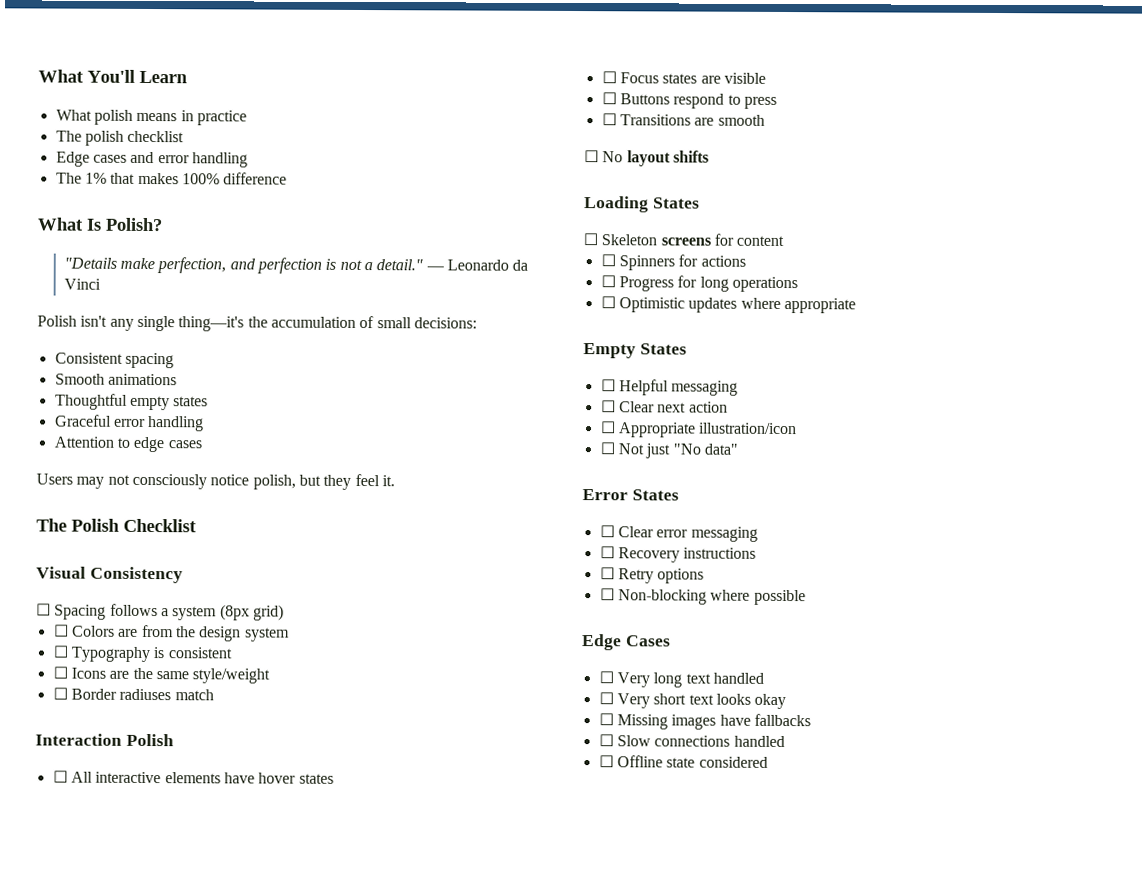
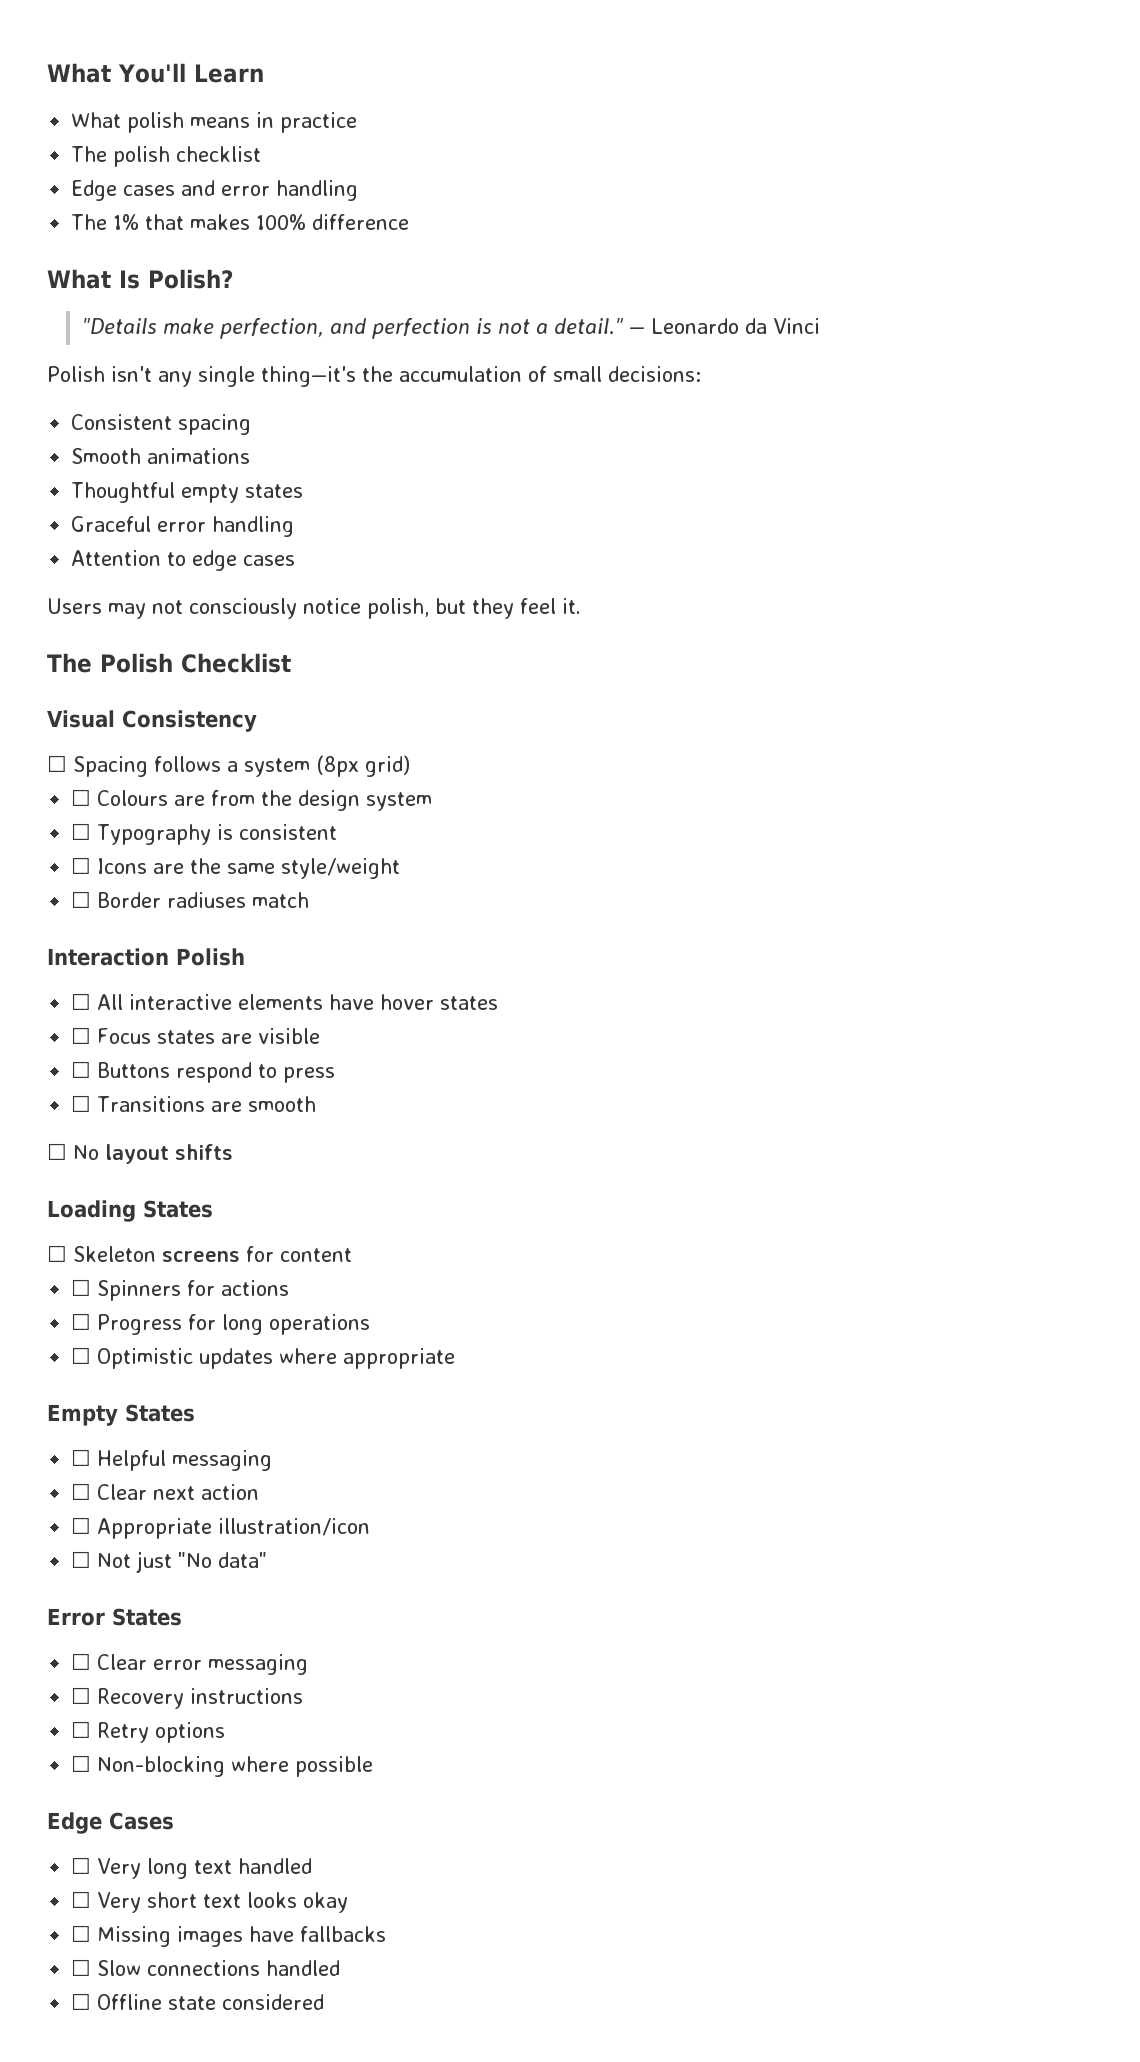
[71,625,115,637] Colors -> [97,790,169,806] Colours

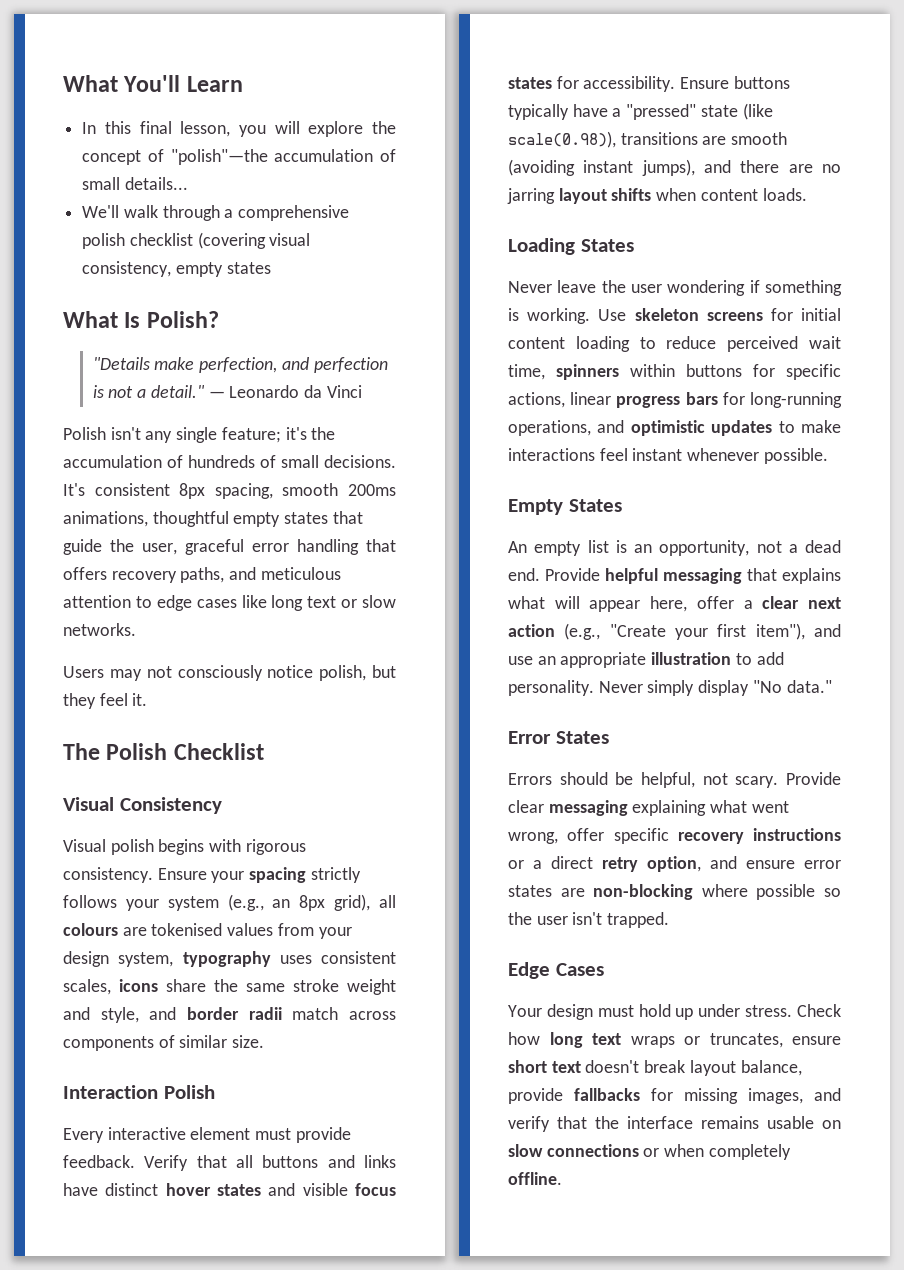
[71,112,358,133] [71,146,262,167] [71,180,359,201] [71,214,410,230] What polish means in practice // The polish checklist // Edge cases and error handling // The 1% that makes 100% difference -> [82,121,397,137] [82,149,396,165] [82,177,188,190] [82,205,350,221] [82,232,311,249] [82,261,271,277] In this final lesson, you will explore the concept of "polish"—the accumulation of small details... // We'll walk through a comprehensive polish checklist (covering visual consistency, empty states
[261,366,356,387] thing—it's -> [221,427,307,443] feature; it's
[553,366,701,382] [71,414,252,435] [71,448,251,464] [71,482,304,503] [71,516,295,537] [71,550,296,571] small decisions: // Consistent spacing // Smooth animations // Thoughtful empty states // Graceful error handling // Attention to edge cases -> [188,455,396,468] [63,483,396,499] [63,511,363,527] [63,539,396,555] [63,567,341,583] [63,595,396,611] [63,623,136,636] hundreds of small decisions. It's consistent 8px spacing, smooth 200ms animations, thoughtful empty states that guide the user, graceful error handling that offers recovery paths, and meticulous attention to edge cases like long text or slow networks.
[47,755,410,777] [71,789,433,811] [71,823,338,845] [71,857,401,879] [71,891,310,908] [47,948,245,966] [71,993,499,1010] [71,1027,321,1044] [71,1061,336,1083] [71,1095,317,1112] [47,1143,99,1160] ☐ Spacing follows a system (8px grid) // ☐ Colours are from the design system // ☐ Typography is consistent // ☐ Icons are the same style/weight // ☐ Border radiuses match // Interaction Polish // ☐ All interactive elements have hover states // ☐ Focus states are visible // ☐ Buttons respond to press // ☐ Transitions are smooth // ☐ No -> [63,839,306,855] [63,867,361,883] [63,894,396,911] [63,923,352,939] [63,951,396,967] [63,979,396,995] [63,1007,396,1023] [63,1035,265,1051] [63,1085,215,1099] [63,1127,351,1143] [63,1155,396,1171] [63,1183,396,1196] [508,76,790,92] [508,103,773,120] [508,131,788,148] [508,159,841,176] [507,188,555,204] Visual polish begins with rigorous consistency. Ensure your spacing strictly follows your system (e.g., an 8px grid), all colours are tokenised values from your design system, typography uses consistent scales, icons share the same stroke weight and style, and border radii match across components of similar size. // Interaction Polish // Every interactive element must provide feedback. Verify that all buttons and links have distinct hover states and visible focus states for accessibility. Ensure buttons typically have a "pressed" state (like scale(0.98)), transitions are smooth (avoiding instant jumps), and there are no jarring
(233, 1152) none -> [656,188,807,201] when content loads.
[47,1245,156,1262] ☐ Skeleton -> [508,280,842,296] [508,308,699,324] Never leave the user wondering if something is working. Use skeleton
[280,1248,352,1262] [71,1279,290,1301] [71,1313,371,1335] [71,1347,456,1369] [47,1404,195,1426] [71,1449,273,1471] [71,1483,260,1500] [71,1517,371,1539] [71,1551,268,1573] [47,1608,182,1626] [71,1653,309,1675] [71,1687,304,1709] [71,1721,226,1743] [71,1755,374,1777] [47,1812,174,1834] [71,1857,313,1879] [71,1891,349,1913] [71,1925,387,1947] [71,1959,341,1976] [71,1993,325,2010] content // ☐ Spinners for actions // ☐ Progress for long operations // ☐ Optimistic updates where appropriate // Empty States // ☐ Helpful messaging // ☐ Clear next action // ☐ Appropriate illustration/icon // ☐ Not just "No data" // Error States // ☐ Clear error messaging // ☐ Recovery instructions // ☐ Retry options // ☐ Non-blocking where possible // Edge Cases // ☐ Very long text handled // ☐ Very short text looks okay // ☐ Missing images have fallbacks // ☐ Slow connections handled // ☐ Offline state considered -> [801,308,841,321] [508,336,841,352] [508,364,841,380] [508,392,842,408] [508,420,841,436] [508,448,828,464] [508,499,622,515] [508,540,841,556] [508,568,841,584] [508,596,841,612] [508,623,841,640] [508,652,784,668] [508,680,832,696] [508,731,609,744] [508,772,841,788] [508,800,789,816] [508,828,841,844] [508,856,841,872] [508,884,841,900] [508,912,670,928] [508,962,604,979] [508,1004,841,1020] [508,1032,841,1048] [508,1060,802,1076] [508,1088,841,1104] [508,1116,841,1132] [508,1144,791,1160] [508,1172,562,1185] initial content loading to reduce perceived wait time, spinners within buttons for specific actions, linear progress bars for long-running operations, and optimistic updates to make interactions feel instant whenever possible. // Empty States // An empty list is an opportunity, not a dead end. Provide helpful messaging that explains what will appear here, offer a clear next action (e.g., "Create your first item"), and use an appropriate illustration to add personality. Never simply display "No data." // Error States // Errors should be helpful, not scary. Provide clear messaging explaining what went wrong, offer specific recovery instructions or a direct retry option, and ensure error states are non-blocking where possible so the user isn't trapped. // Edge Cases // Your design must hold up under stress. Check how long text wraps or truncates, ensure short text doesn't break layout balance, provide fallbacks for missing images, and verify that the interface remains usable on slow connections or when completely offline.

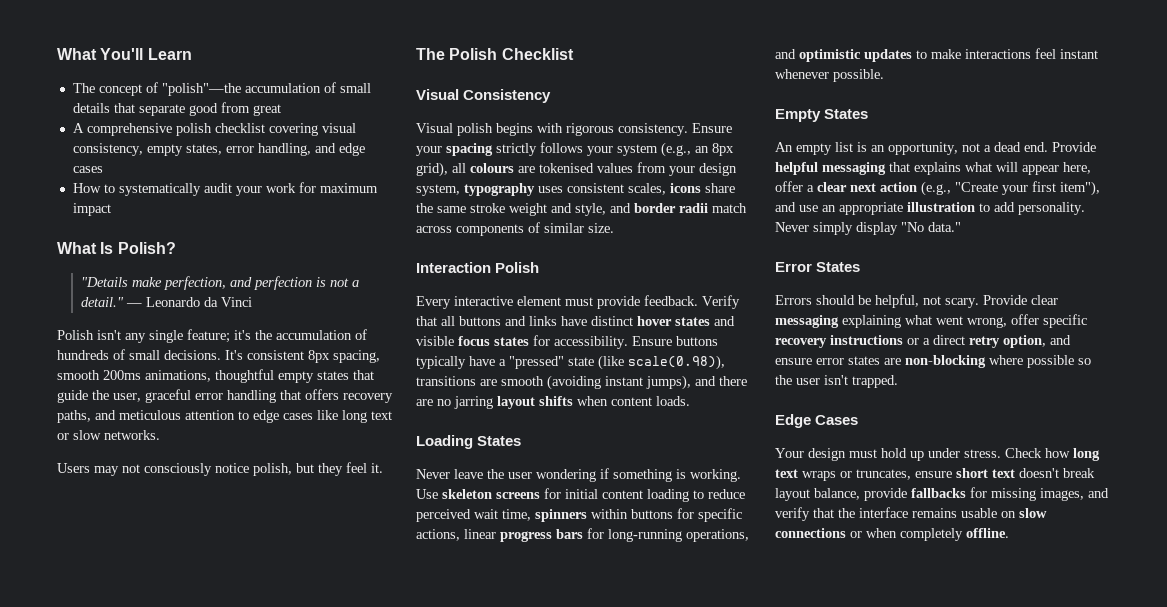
[82,121,397,137] In this final lesson, you will explore the -> [72,83,95,93] The
[124,177,188,190] [82,205,234,221] details... // We'll walk through a -> [72,102,281,116] [72,123,84,133] details that separate good from great // A
[197,232,266,249] (covering -> [268,123,318,136] covering
[226,262,271,274] states -> [185,143,365,156] [72,166,103,173] [72,182,378,196] [72,203,111,216] states, error handling, and edge cases // How to systematically audit your work for maximum impact

